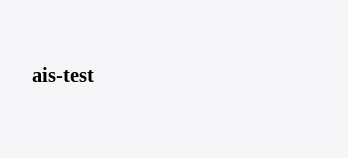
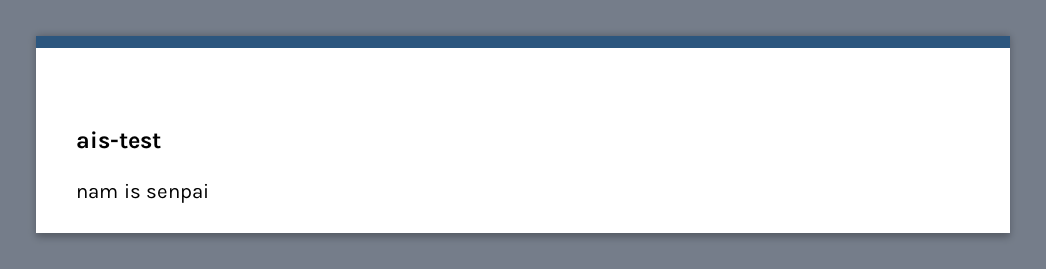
(94, 74) none -> [76,183,210,203] // nam is senpai

